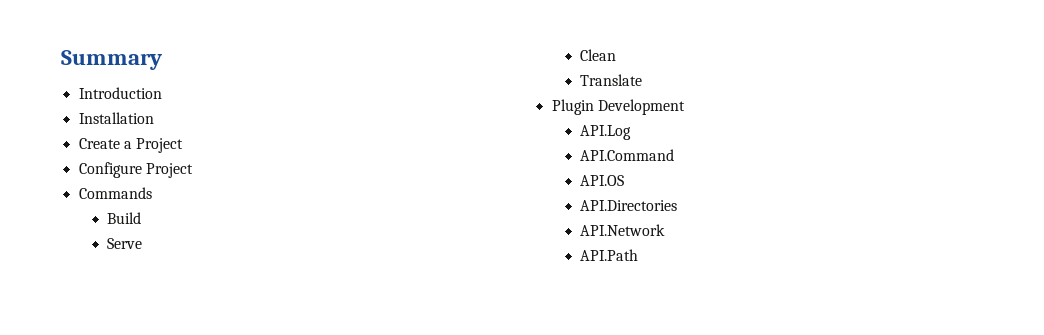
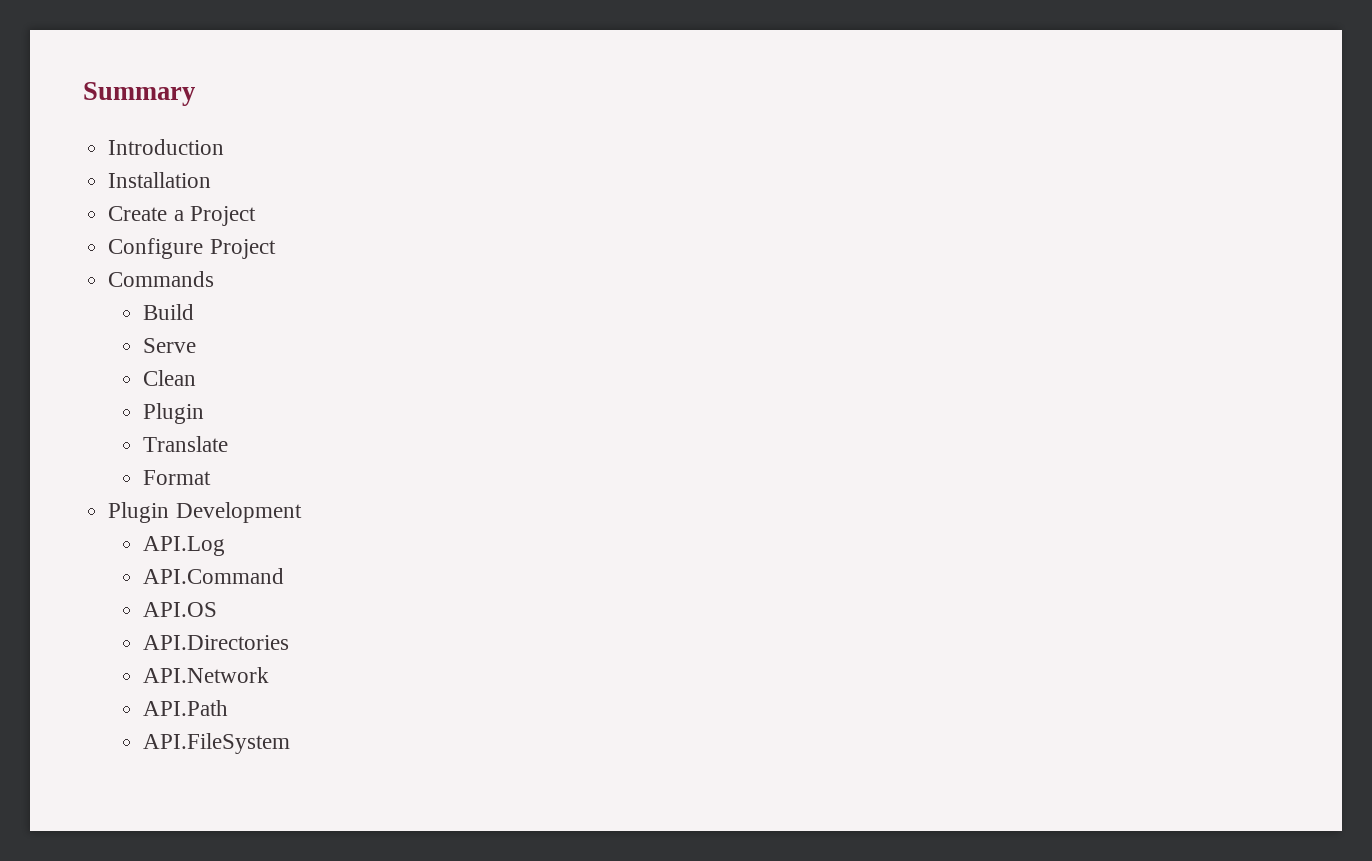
(617, 55) none -> [143,403,205,424] // Plugin
(643, 80) none -> [143,470,212,485] // Format
(639, 255) none -> [143,733,291,754] // API.FileSystem

